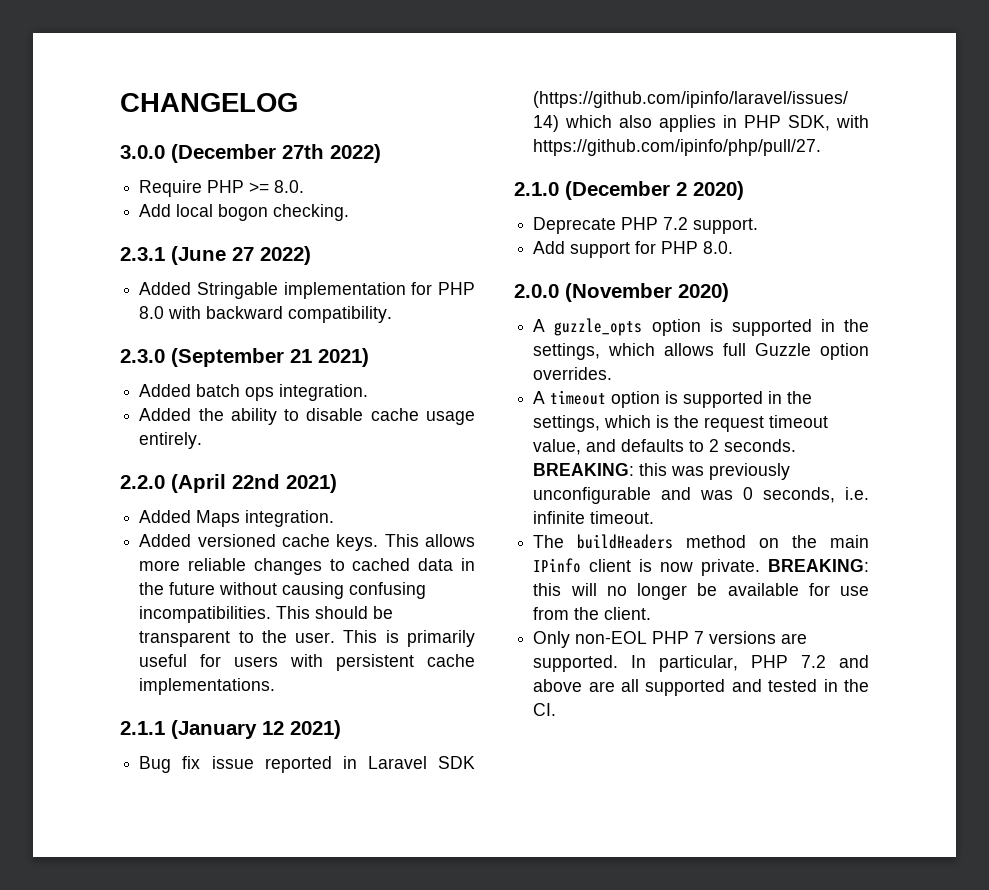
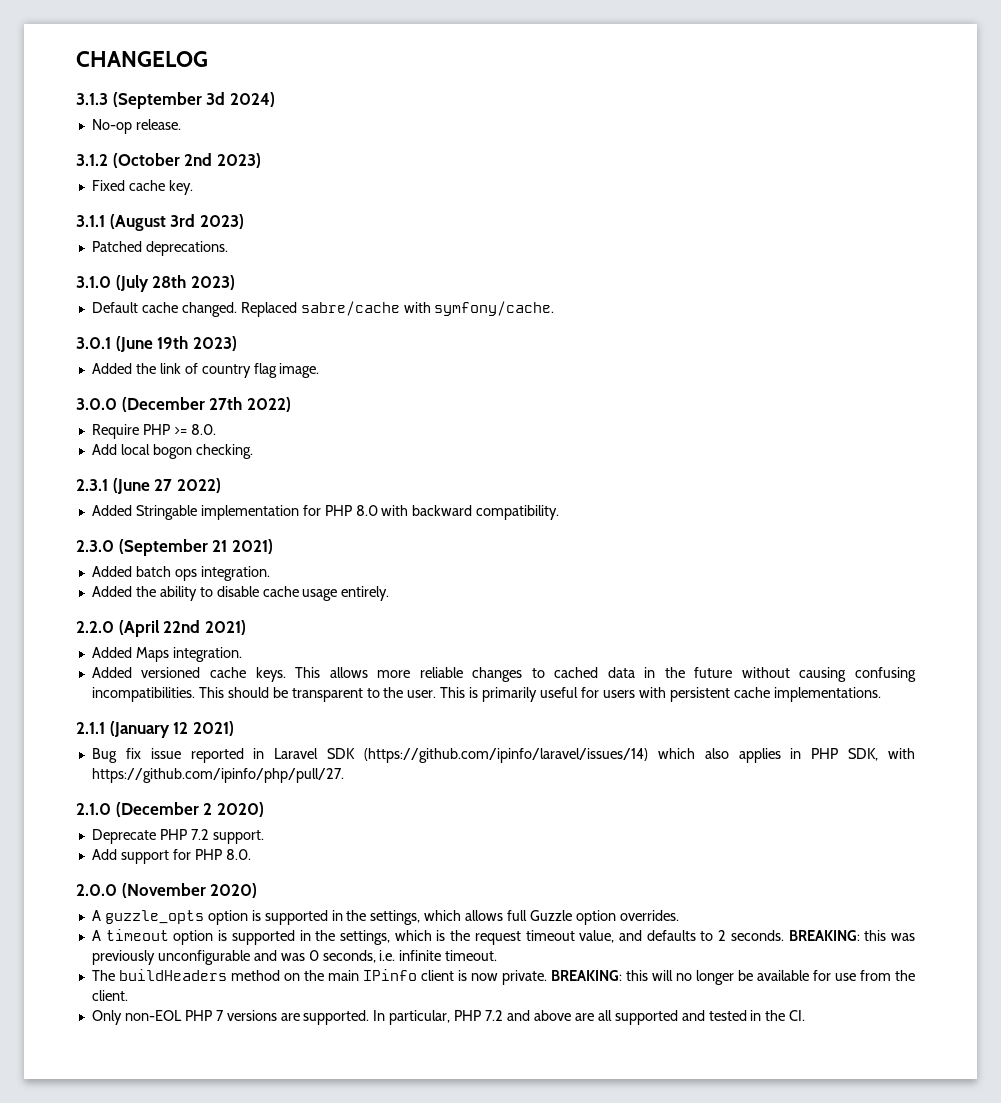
(298, 102) none -> [76,92,275,109] [91,119,181,134] [76,153,261,168] [91,180,193,195] [76,214,244,231] [91,241,228,256] [76,275,235,292] [91,301,555,317] [76,336,237,352] [91,363,320,378] // 3.1.3 (September 3d 2024) // No-op release. // 3.1.2 (October 2nd 2023) // Fixed cache key. // 3.1.1 (August 3rd 2023) // Patched deprecations. // 3.1.0 (July 28th 2023) // Default cache changed. Replaced sabre/cache with symfony/cache. // 3.0.1 (June 19th 2023) // Added the link of country flag image.

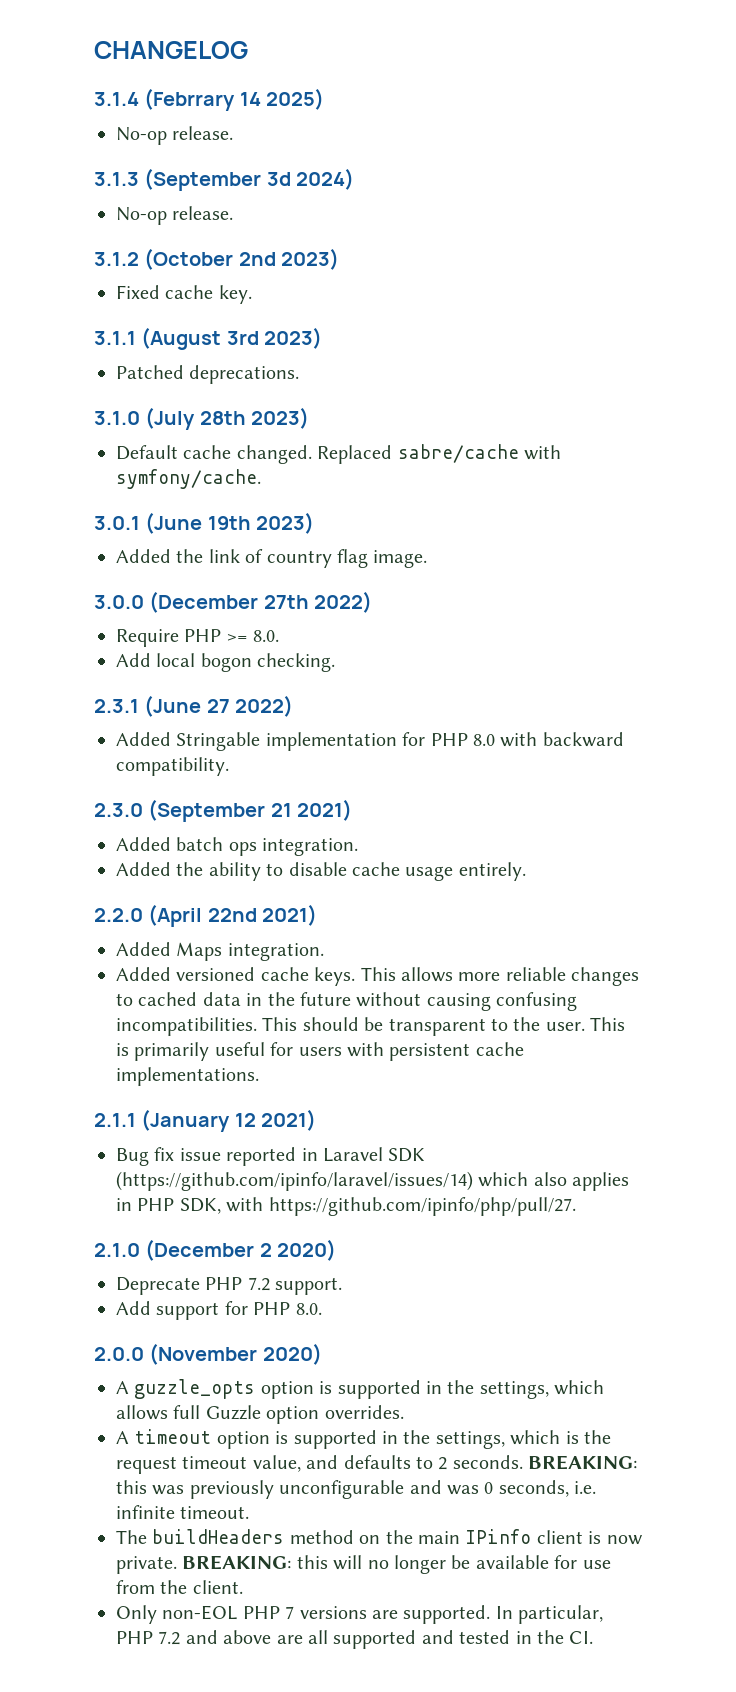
(208, 59) none -> [94,88,325,111] [116,126,234,145] // 3.1.4 (Febrrary 14 2025) // No-op release.

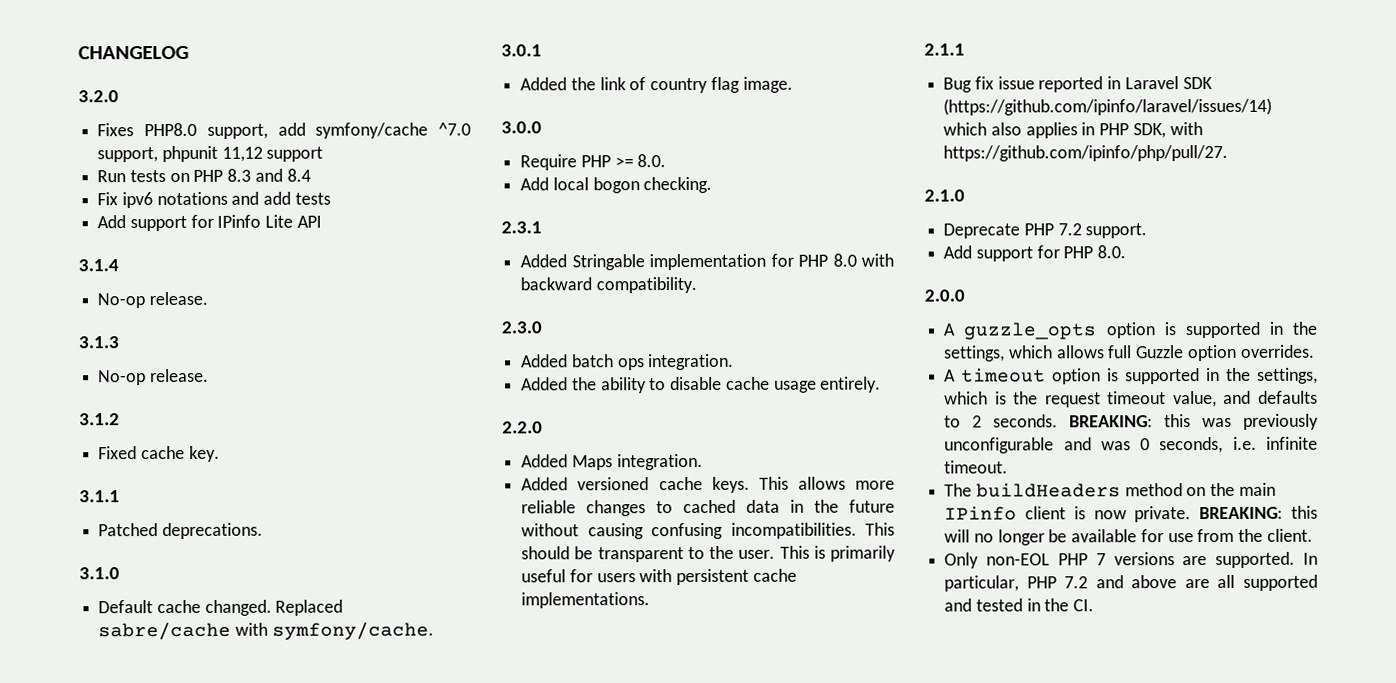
[94,88,325,111] 3.1.4 (Febrrary 14 2025) -> [78,90,119,103] [97,122,471,139] [97,145,324,163] [97,168,311,183] [97,191,331,209] [97,214,322,232] [78,259,119,272] 3.2.0 // Fixes PHP8.0 support, add symfony/cache ^7.0 support, phpunit 11,12 support // Run tests on PHP 8.3 and 8.4 // Fix ipv6 notations and add tests // Add support for IPinfo Lite API // 3.1.4
[144,168,355,191] (September 3d 2024) -> (120, 342) none
[144,248,340,270] (October 2nd 2023) -> (120, 419) none
[141,327,323,350] (August 3rd 2023) -> (120, 496) none
[145,407,310,430] (July 28th 2023) -> (120, 573) none
[145,512,315,534] (June 19th 2023) -> (542, 50) none
[149,591,373,613] (December 27th 2022) -> (542, 127) none
[144,695,294,717] (June 27 2022) -> (542, 227) none
[148,799,353,822] (September 21 2021) -> (542, 327) none
[148,904,318,927] (April 22nd 2021) -> (543, 427) none
[141,1109,317,1132] (January 12 2021) -> (965, 49) none
[145,1239,337,1261] (December 2 2020) -> (965, 195) none
[149,1343,322,1365] (November 2020) -> (965, 295) none

